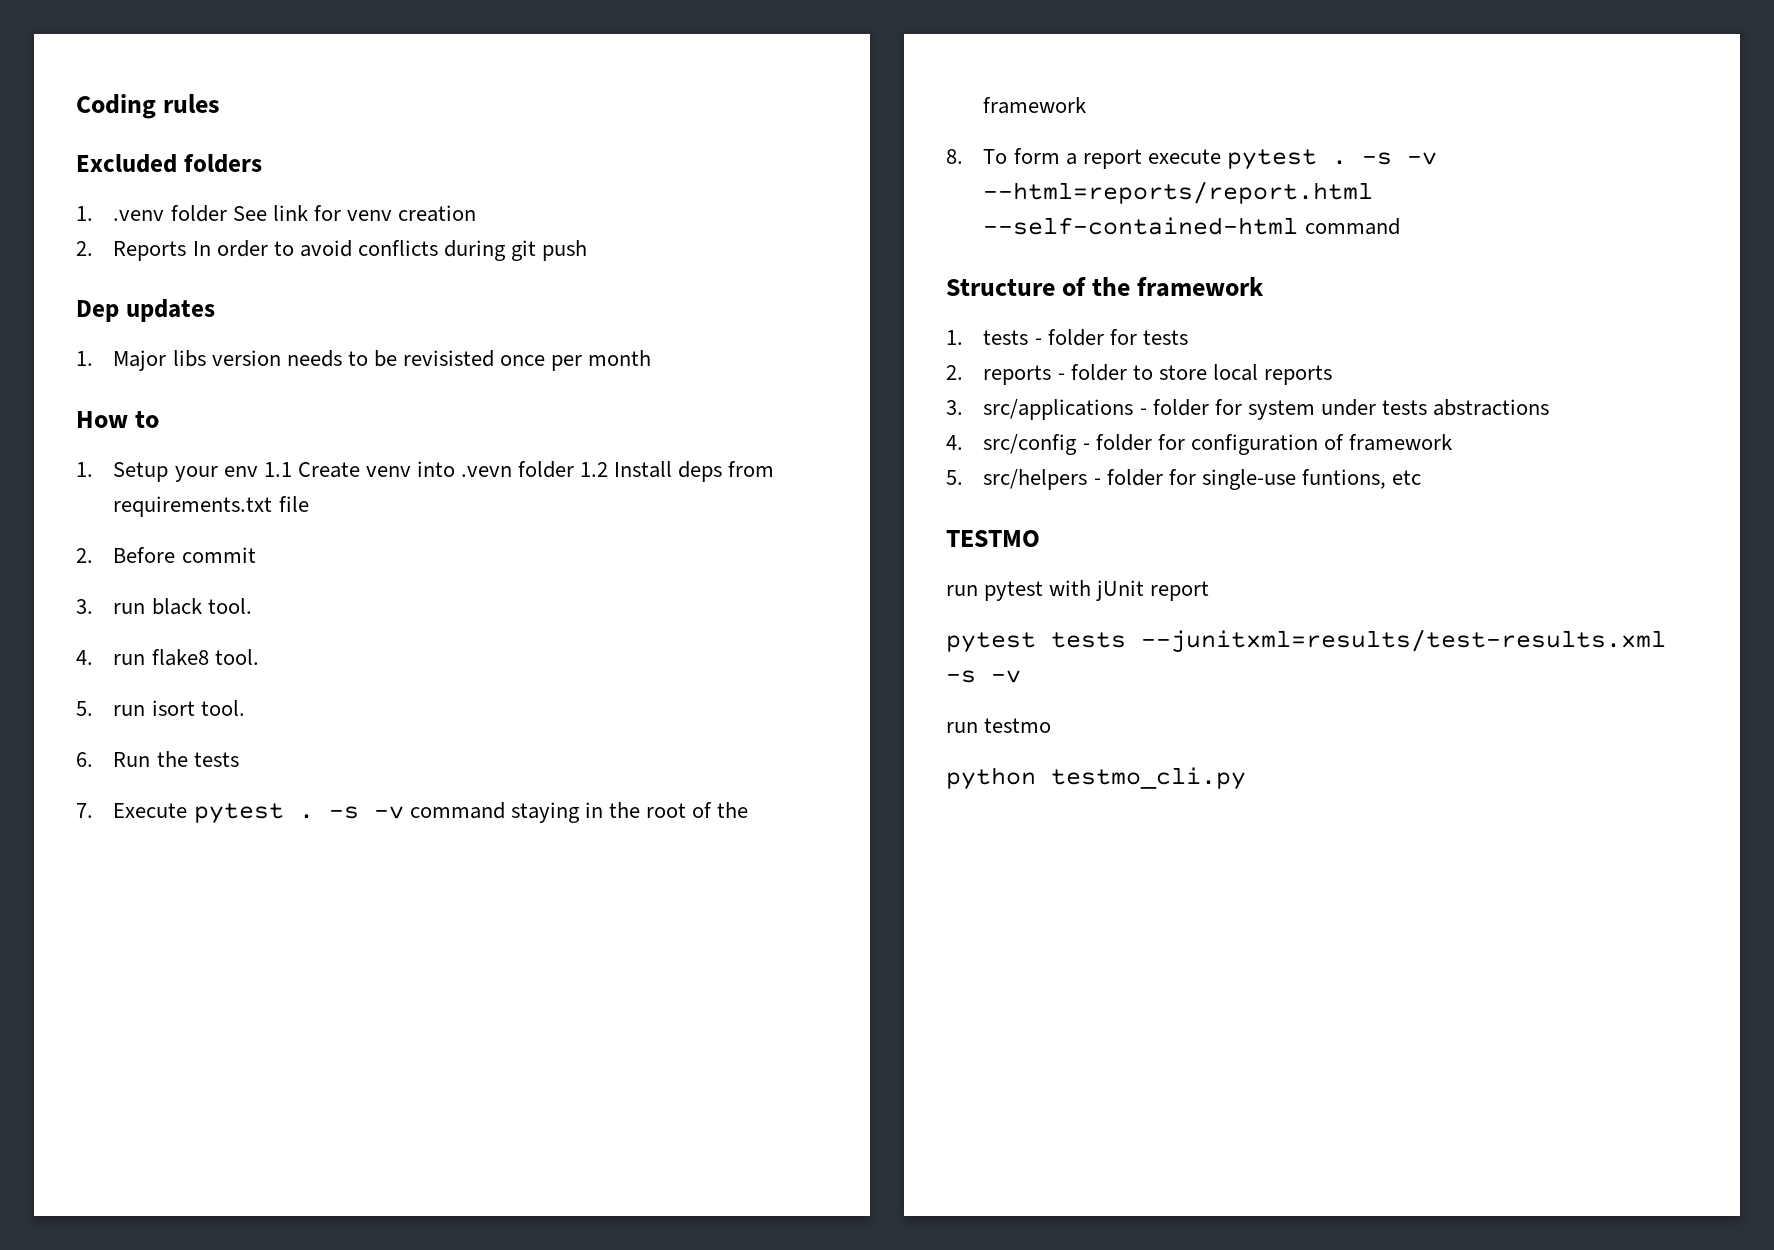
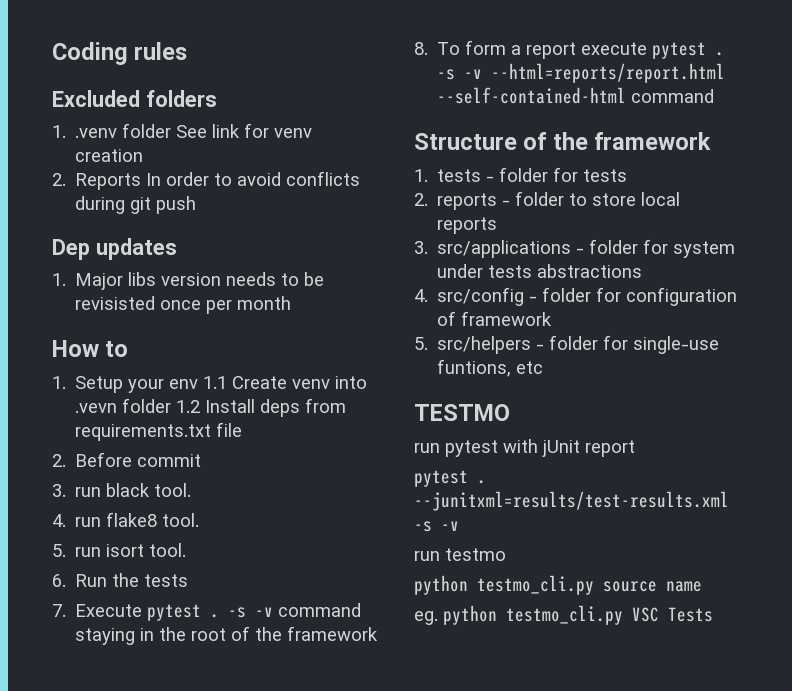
[1051,632,1126,648] tests -> [477,480,486,484] .
(1246, 778) none -> [603,581,702,592] [414,605,713,625] source name // eg. python testmo_cli.py VSC Tests

